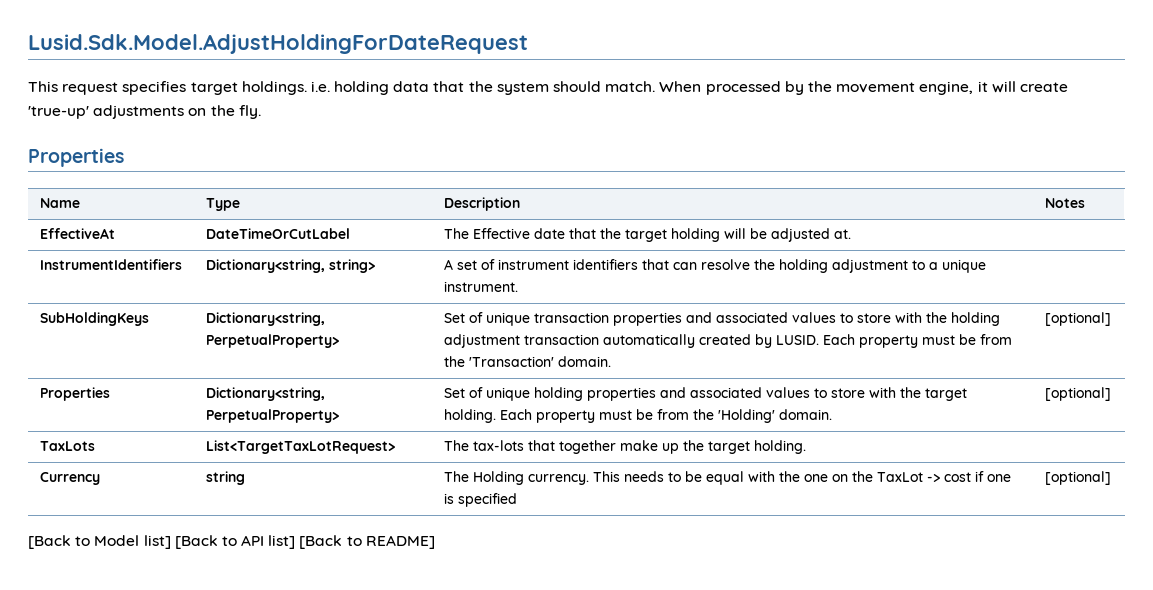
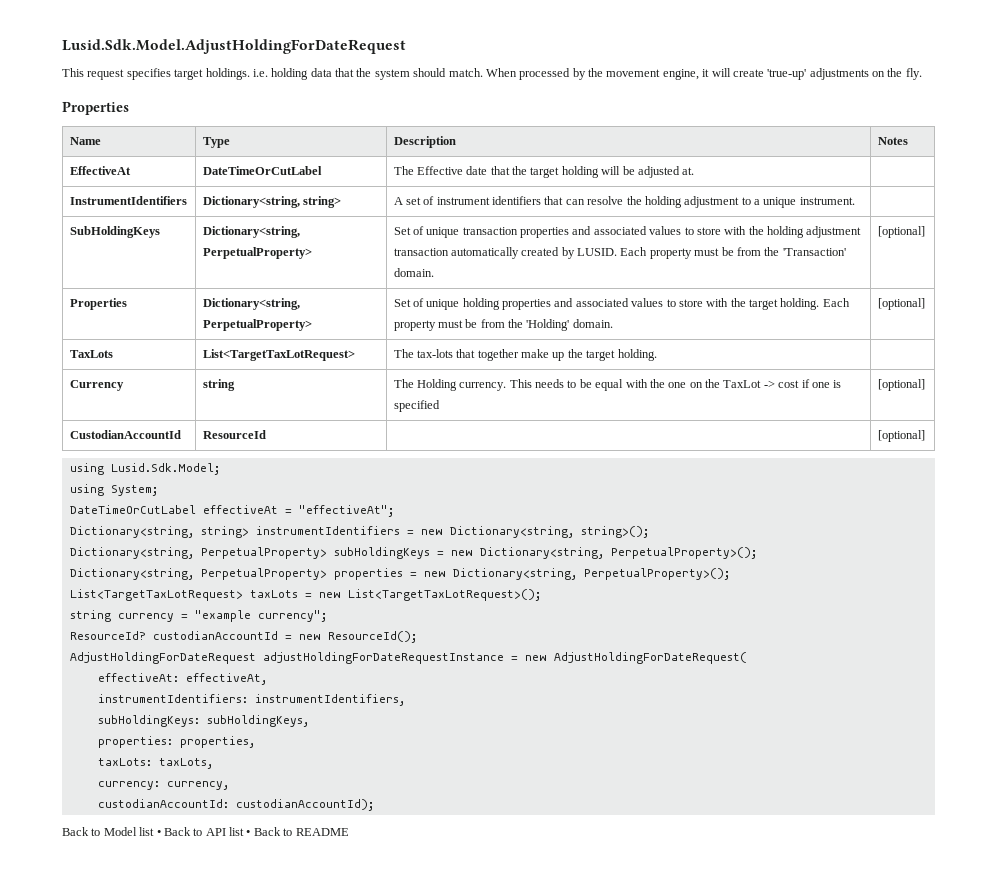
[28,535,435,549] // [Back to Model list] [Back to API list] [Back to README] -> [69,430,181,439] [202,430,266,439] [877,430,925,442] [69,463,220,475] [69,484,158,496] [69,505,394,517] [69,526,649,538] [69,547,757,559] [69,568,730,580] [69,589,541,601] [69,610,327,622] [69,631,417,643] [69,652,747,664] [97,673,267,685] [97,694,405,706] [97,715,309,727] [97,736,255,748] [97,758,213,769] [97,781,229,790] [97,799,374,811] [62,827,349,836] // CustodianAccountId | ResourceId | | [optional] // using Lusid.Sdk.Model; // using System; // DateTimeOrCutLabel effectiveAt = "effectiveAt"; // Dictionary<string, string> instrumentIdentifiers = new Dictionary<string, string>(); // Dictionary<string, PerpetualProperty> subHoldingKeys = new Dictionary<string, PerpetualProperty>(); // Dictionary<string, PerpetualProperty> properties = new Dictionary<string, PerpetualProperty>(); // List<TargetTaxLotRequest> taxLots = new List<TargetTaxLotRequest>(); // string currency = "example currency"; // ResourceId? custodianAccountId = new ResourceId(); // AdjustHoldingForDateRequest adjustHoldingForDateRequestInstance = new AdjustHoldingForDateRequest( // effectiveAt: effectiveAt, // instrumentIdentifiers: instrumentIdentifiers, // subHoldingKeys: subHoldingKeys, // properties: properties, // taxLots: taxLots, // currency: currency, // custodianAccountId: custodianAccountId); // Back to Model list • Back to API list • Back to README

